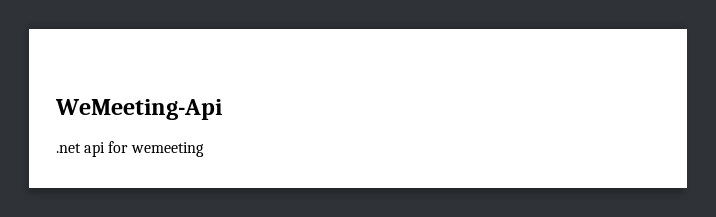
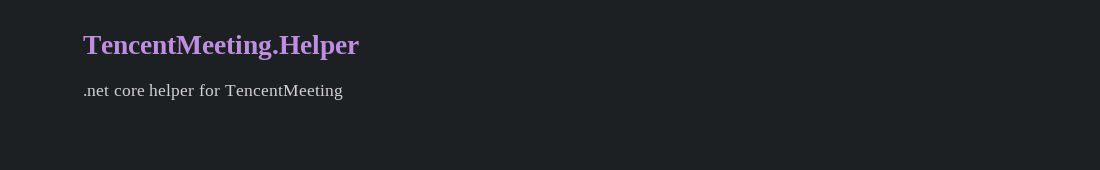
[55,99,223,120] WeMeeting-Api -> [83,35,359,60] TencentMeeting.Helper
[84,141,204,157] api for wemeeting -> [113,84,343,100] core helper for TencentMeeting

